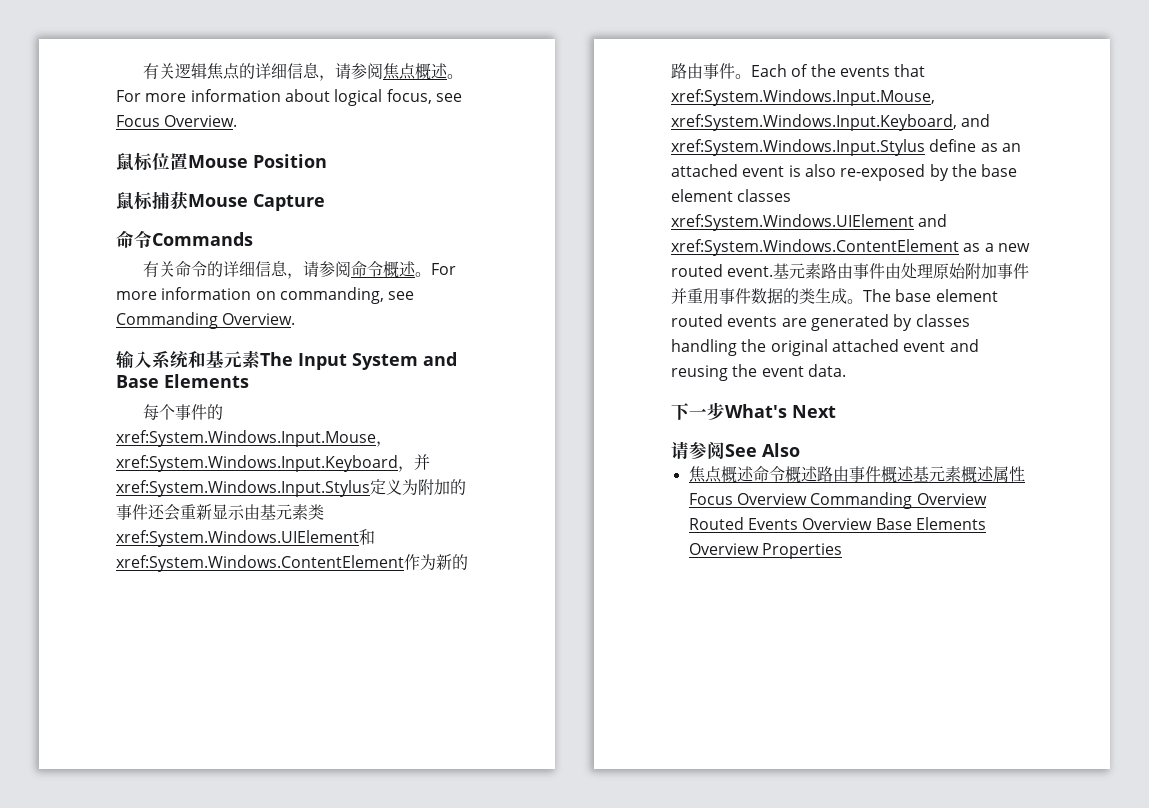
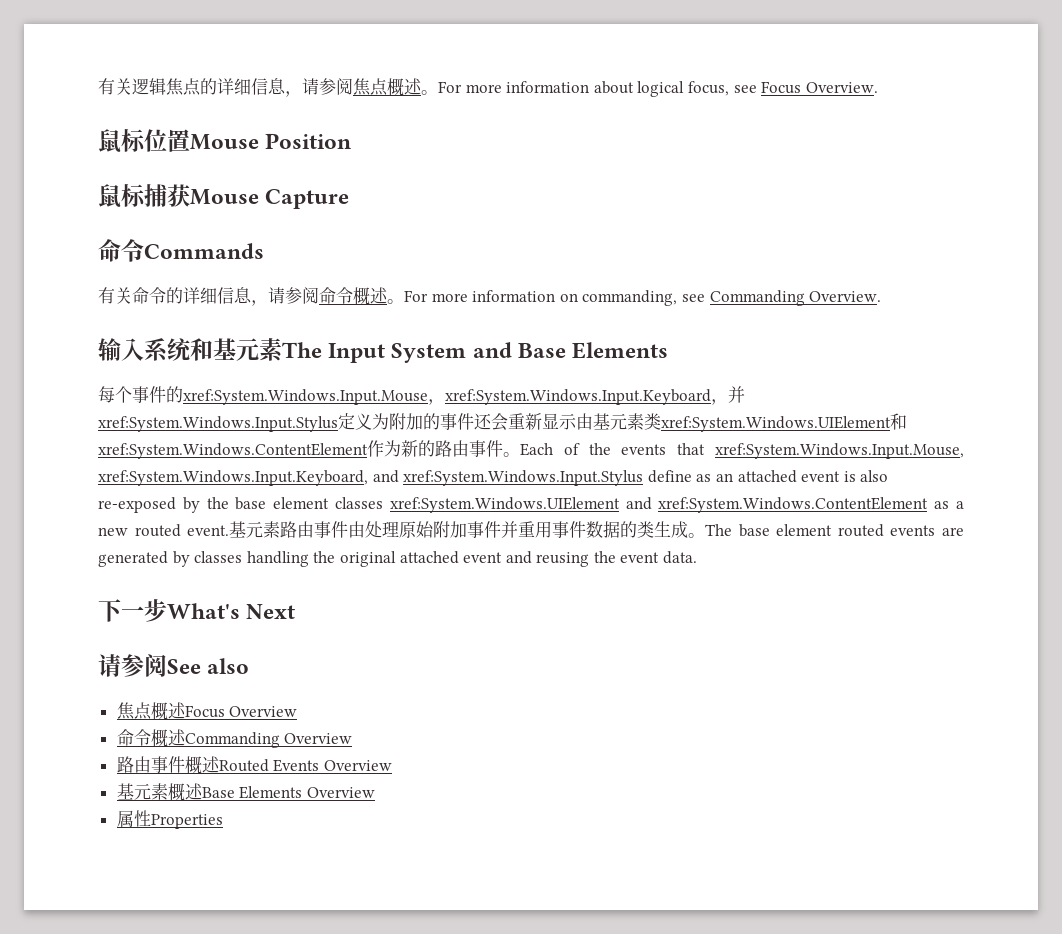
[762,443,800,457] [688,466,1025,483] [688,492,987,509] [688,517,873,530] Also // 焦点概述命令概述路由事件概述基元素概述属性Focus Overview Commanding Overview Routed Events Overview -> [207,658,250,674] [116,702,298,720] [116,729,353,748] [116,756,392,774] [116,783,203,801] also // 焦点概述Focus Overview // 命令概述Commanding Overview // 路由事件概述Routed Events Overview // 基元素概述
(759, 549) none -> [116,810,151,827] // 属性

